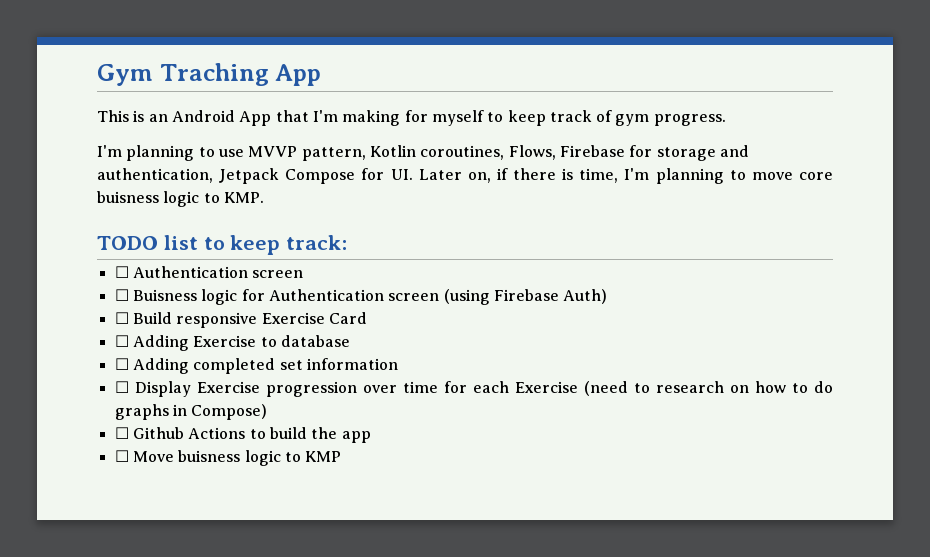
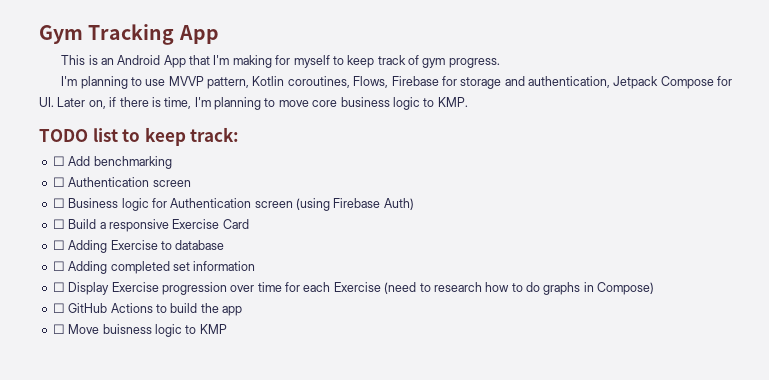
[159,63,269,86] Traching -> [88,24,175,45] Tracking
[97,191,159,203] buisness -> [340,97,390,107] business
(348, 242) none -> [52,156,172,169] // ☐ Add benchmarking
[132,289,197,301] Buisness -> [68,198,119,208] Business
(172, 318) none -> [99,222,106,229] a
[729,385,749,393] on -> (482, 287) none
[132,427,184,439] Github -> [68,303,108,313] GitHub

